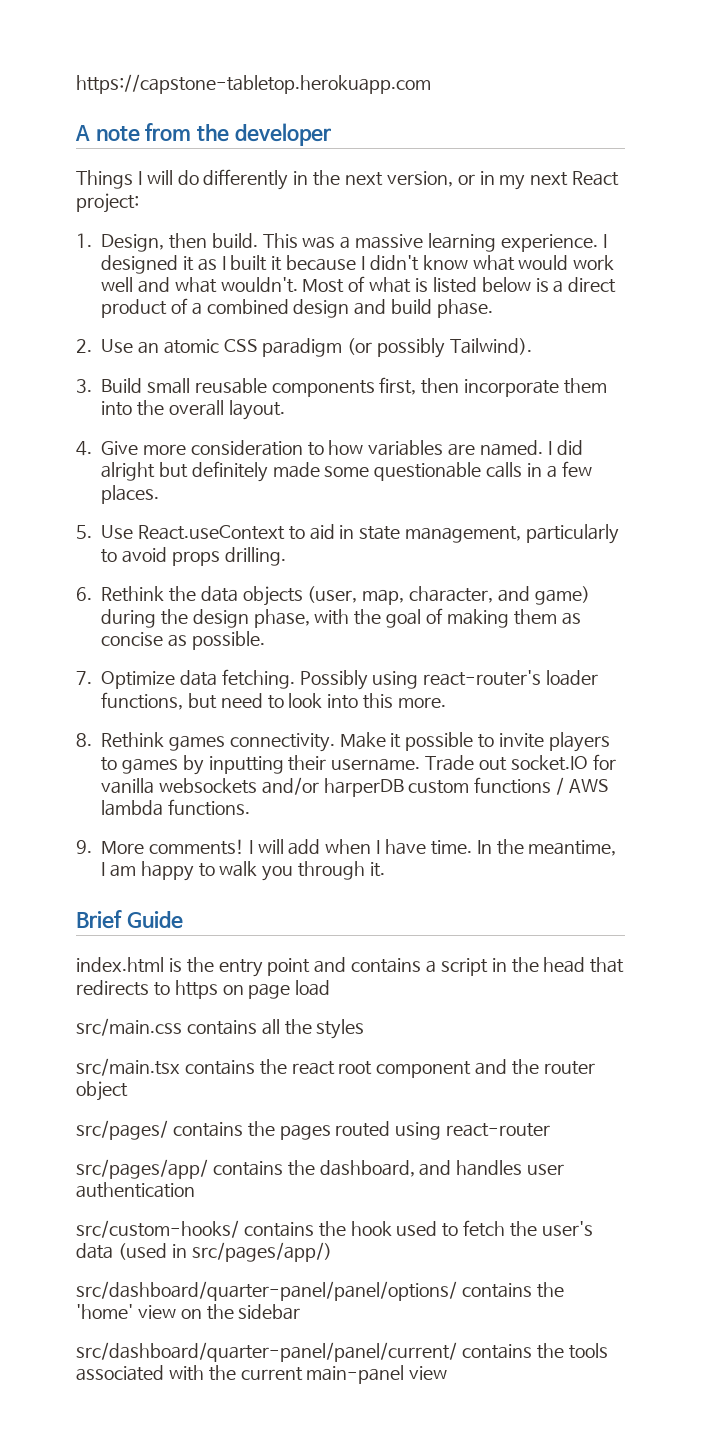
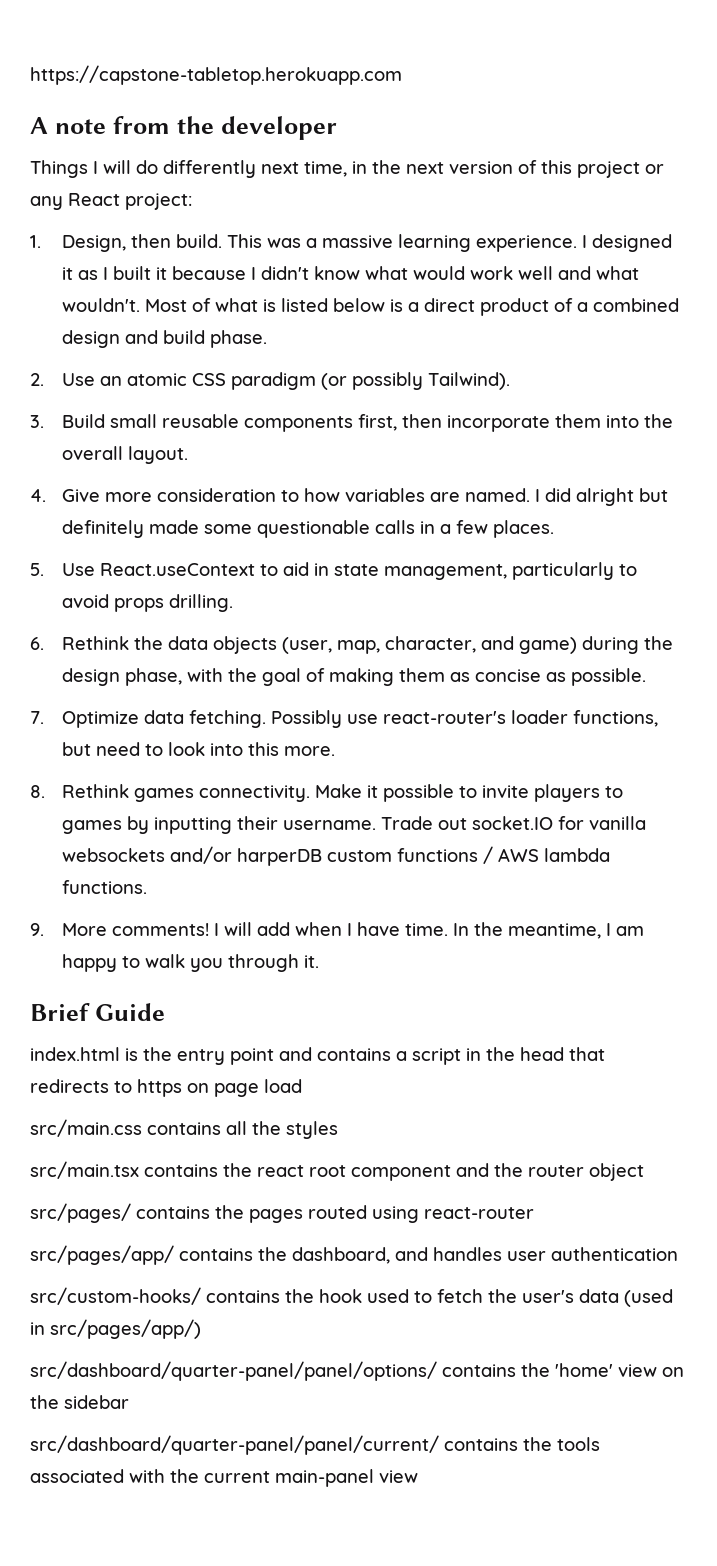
(289, 179) none -> [261,161,347,177] next time,
[386,171,569,190] version, or in my next -> [449,160,664,178] [30,196,63,210] version of this project or any
[372,671,419,689] using -> [346,714,378,724] use

